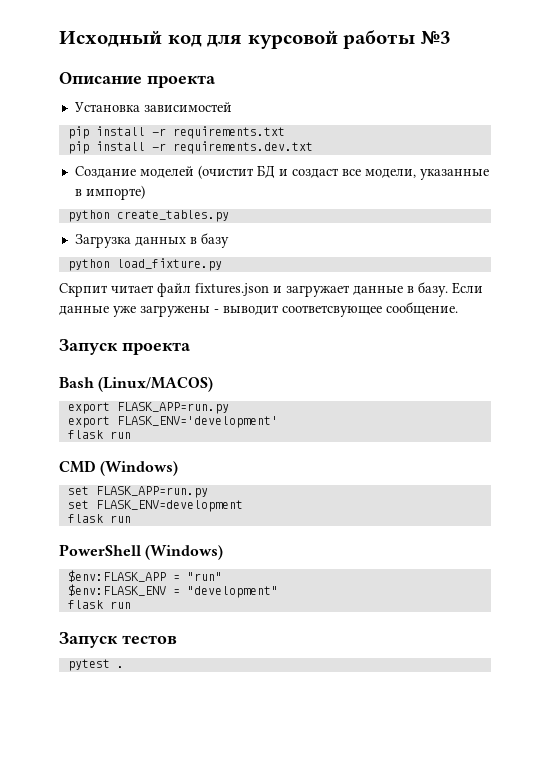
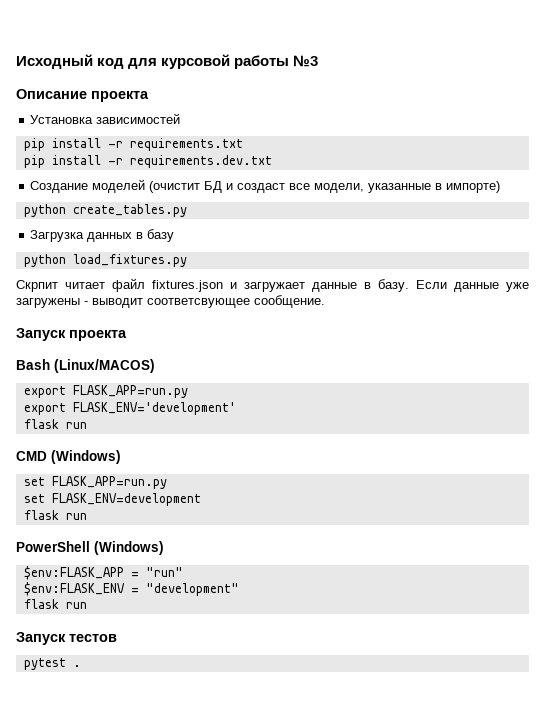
[116,258,222,271] load_fixture.py -> [72,254,187,267] load_fixtures.py

